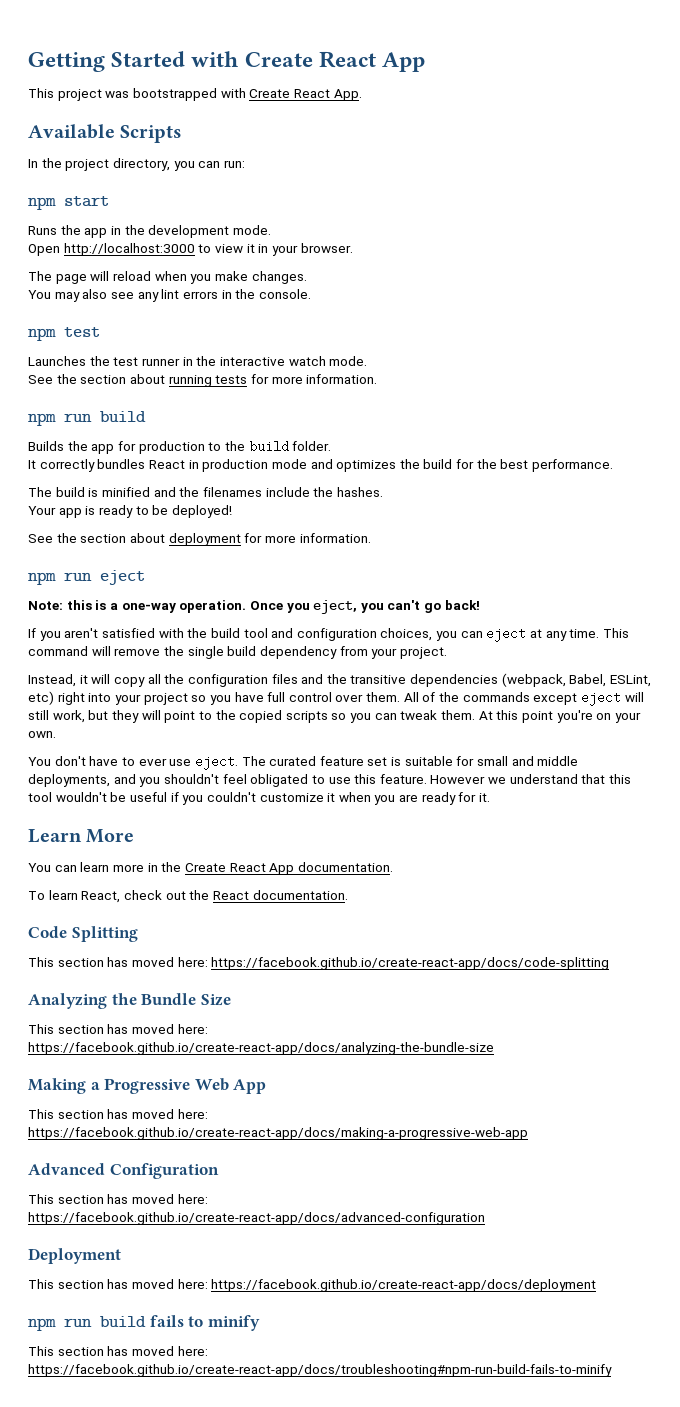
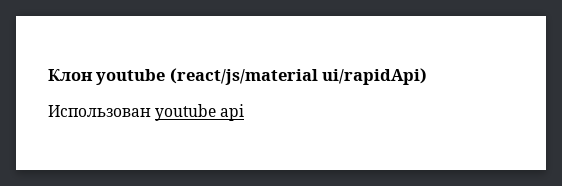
[28,51,426,72] [28,88,362,101] [28,124,183,143] [28,158,245,171] [28,196,109,210] [28,225,271,238] [28,243,353,256] [28,271,307,284] [28,289,311,302] [28,327,100,341] [28,356,368,366] [28,374,378,387] [28,411,146,426] [28,440,332,454] [28,459,614,472] [28,487,383,497] [28,505,232,518] [28,533,371,546] [28,570,145,585] [28,600,480,614] [28,627,629,642] [28,646,447,659] [28,673,652,687] [28,691,644,706] [28,710,641,723] [28,731,56,738] [28,755,579,770] [28,774,632,787] [28,792,491,805] [28,829,135,843] [28,862,393,875] [28,890,348,903] [28,926,138,942] [28,957,610,970] [28,993,231,1009] [28,1024,208,1034] [28,1042,494,1055] [28,1078,267,1094] [28,1109,208,1119] [28,1127,528,1140] [28,1163,219,1179] [28,1194,208,1204] [28,1212,485,1225] [28,1248,121,1264] [28,1279,597,1292] [28,1315,260,1331] [28,1346,208,1356] [28,1364,612,1377] Getting Started with Create React App // This project was bootstrapped with Create React App. // Available Scripts // In the project directory, you can run: // npm start // Runs the app in the development mode. // Open http://localhost:3000 to view it in your browser. // The page will reload when you make changes. // You may also see any lint errors in the console. // npm test // Launches the test runner in the interactive watch mode. // See the section about running tests for more information. // npm run build // Builds the app for production to the build folder. // It correctly bundles React in production mode and optimizes the build for the best performance. // The build is minified and the filenames include the hashes. // Your app is ready to be deployed! // See the section about deployment for more information. // npm run eject // Note: this is a one-way operation. Once you eject, you can't go back! // If you aren't satisfied with the build tool and configuration choices, you can eject at any time. This command will remove the single build dependency from your project. // Instead, it will copy all the configuration files and the transitive dependencies (webpack, Babel, ESLint, etc) right into your project so you have full control over them. All of the commands except eject will still work, but they will point to the copied scripts so you can tweak them. At this point you're on your own. // You don't have to ever use eject. The curated feature set is suitable for small and middle deployments, and you shouldn't feel obligated to use this feature. However we understand that this tool wouldn't be useful if you couldn't customize it when you are ready for it. // Learn More // You can learn more in the Create React App documentation. // To learn React, check out the React documentation. // Code Splitting // This section has moved here: https://facebook.github.io/create-react-app/docs/code-splitting // Analyzing the Bundle Size // This section has moved here: https://facebook.github.io/create-react-app/docs/analyzing-the-bundle-size // Making a Progressive Web App // This section has moved here: https://facebook.github.io/create-react-app/docs/making-a-progressive-web-app // Advanced Configuration // This section has moved here: https://facebook.github.io/create-react-app/docs/advanced-configuration // Deployment // This section has moved here: https://facebook.github.io/create-react-app/docs/deployment // npm run build fails to minify // This section has moved here: https://facebook.github.io/create-react-app/docs/troubleshooting#npm-run-build-fails-to-minify -> [48,68,428,85] [48,104,245,121] Клон youtube (react/js/material ui/rapidApi) // Использован youtube api

